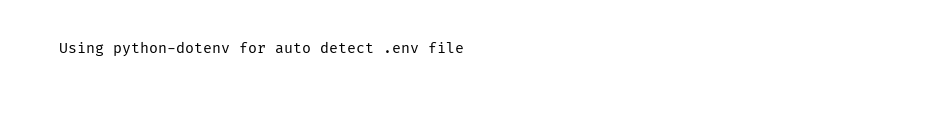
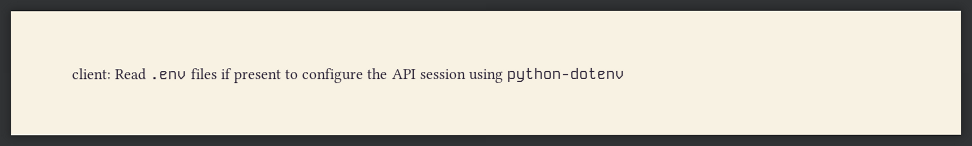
[59,41,464,57] Using python-dotenv for auto detect .env file -> [71,67,626,84] client: Read .env files if present to configure the API session using python-dotenv

